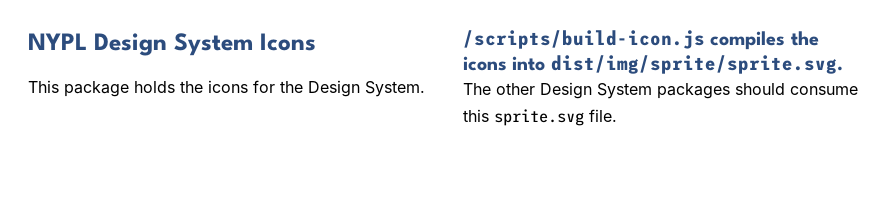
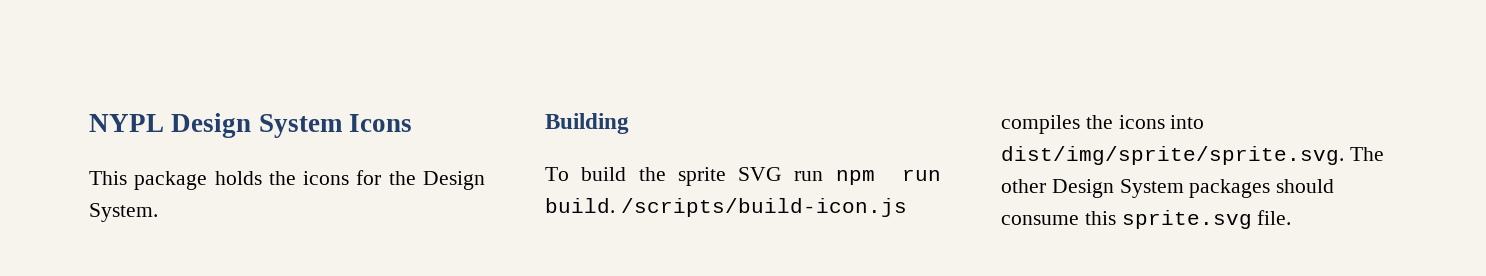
(425, 89) none -> [545,113,629,134] [545,167,941,186] [545,198,615,213] Building // To build the sprite SVG run npm run build.
(843, 64) // -> (1344, 155) none

